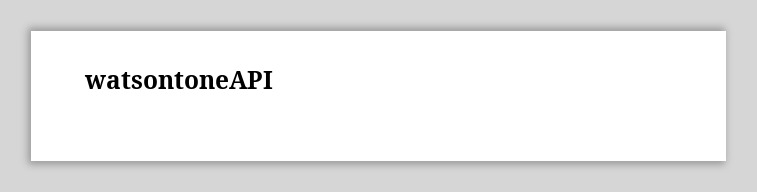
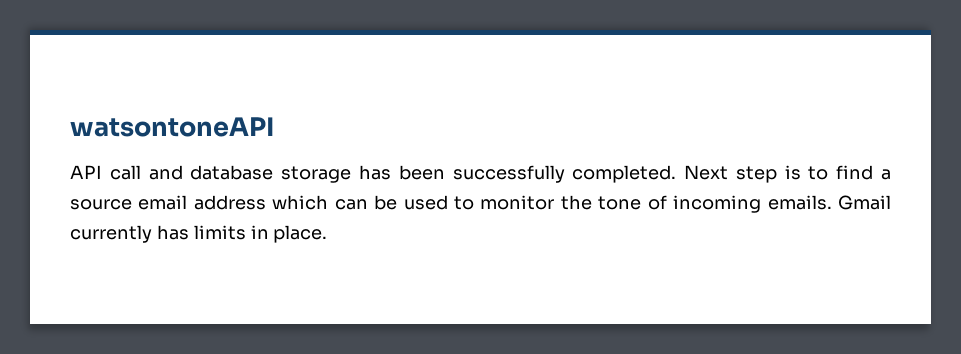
(273, 80) none -> [70,165,892,183] [70,195,892,213] [70,225,328,243] // API call and database storage has been successfully completed. Next step is to find a source email address which can be used to monitor the tone of incoming emails. Gmail currently has limits in place.

